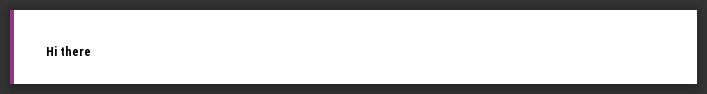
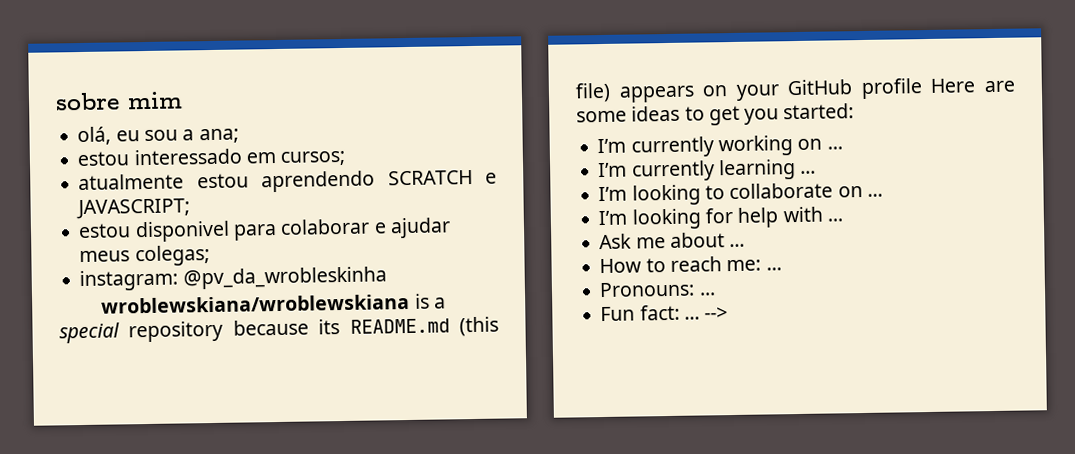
[46,46,92,56] Hi there -> [55,91,183,111] [77,126,239,146] [77,148,347,167] [78,169,497,193] [76,198,191,220] [78,217,451,243] [79,245,210,267] [79,266,387,292] [101,293,446,314] [59,316,499,344] [575,78,1015,103] [576,103,855,126] [597,135,843,158] [598,159,817,182] [598,182,883,206] [598,206,843,230] [599,232,746,250] [599,256,782,274] [599,281,716,298] [600,304,729,322] sobre mim // olá, eu sou a ana; // estou interessado em cursos; // atualmente estou aprendendo SCRATCH e JAVASCRIPT; // estou disponivel para colaborar e ajudar meus colegas; // instagram: @pv_da_wrobleskinha // wroblewskiana/wroblewskiana is a special repository because its README.md (this file) appears on your GitHub profile Here are some ideas to get you started: // I’m currently working on ... // I’m currently learning ... // I’m looking to collaborate on ... // I’m looking for help with ... // Ask me about ... // How to reach me: ... // Pronouns: ... // Fun fact: ... -->

